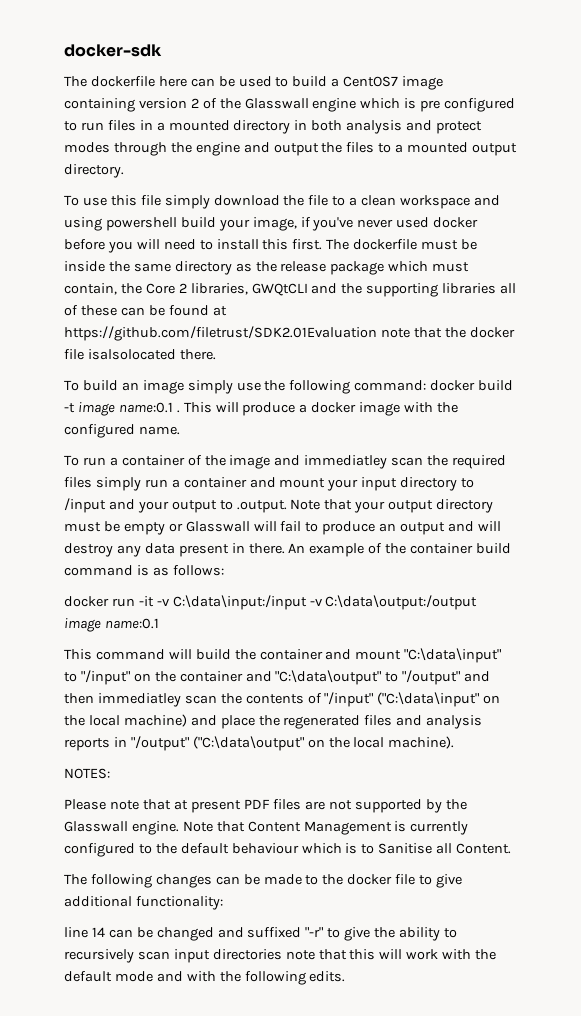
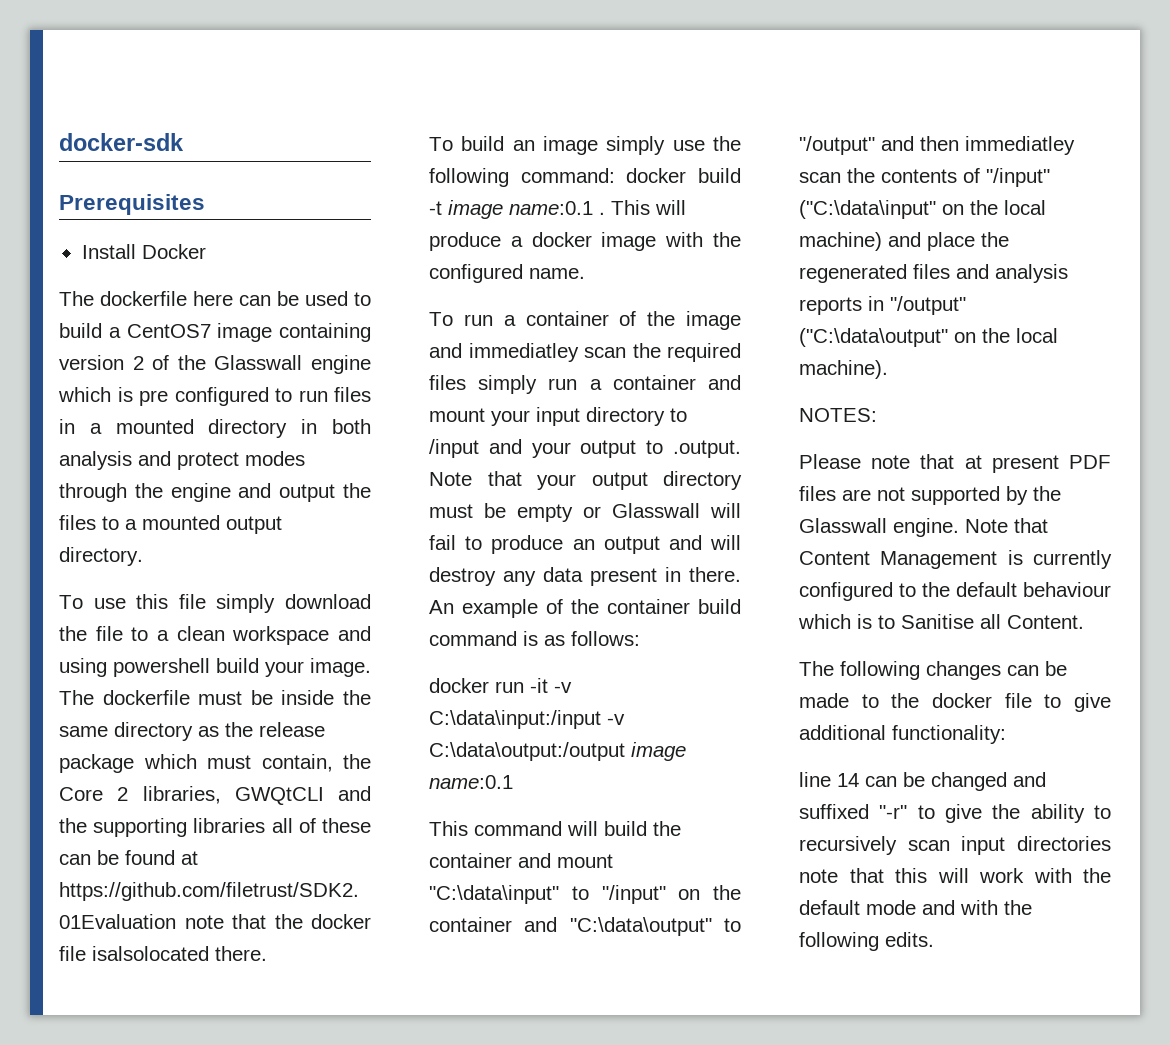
(162, 50) none -> [59,194,205,215] [81,244,206,259] // Prerequisites // Install Docker
[252,217,479,231] [64,239,323,253] image, if you've never used docker before you will need to install this first. -> [310,658,371,677] image.

